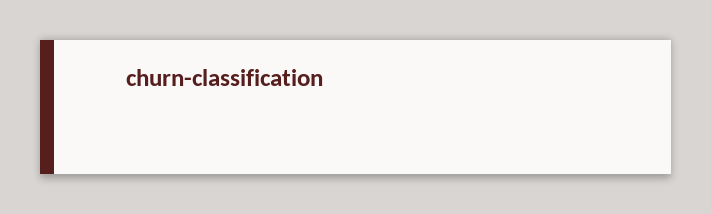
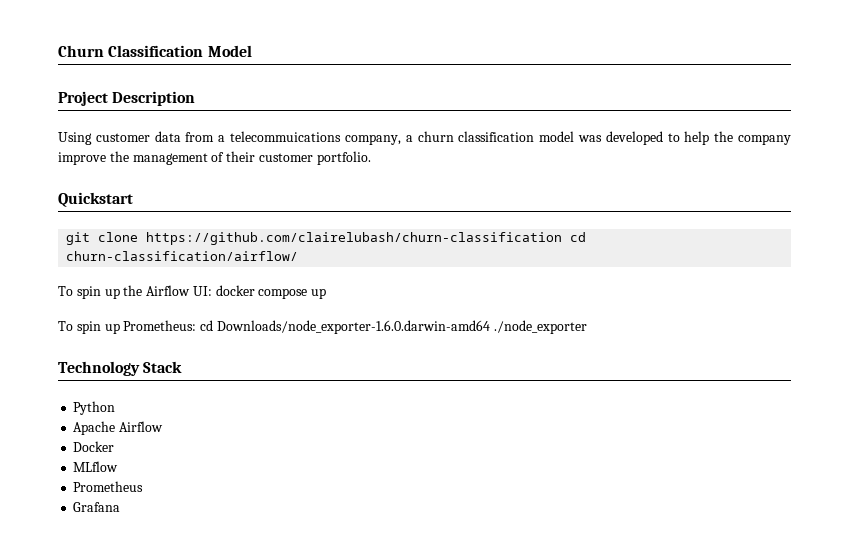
[126,69,323,86] churn-classification -> [58,45,252,57] [58,91,196,106] [58,131,791,145] [58,151,371,165] [58,192,133,207] [66,232,587,245] [66,251,299,261] [58,285,327,299] [58,320,587,334] [58,361,183,376] [73,401,116,415] [73,421,164,435] [73,441,115,452] [73,461,119,472] [73,481,144,492] [73,502,121,512] Churn Classification Model // Project Description // Using customer data from a telecommuications company, a churn classification model was developed to help the company improve the management of their customer portfolio. // Quickstart // git clone https://github.com/clairelubash/churn-classification cd churn-classification/airflow/ // To spin up the Airflow UI: docker compose up // To spin up Prometheus: cd Downloads/node_exporter-1.6.0.darwin-amd64 ./node_exporter // Technology Stack // Python // Apache Airflow // Docker // MLflow // Prometheus // Grafana

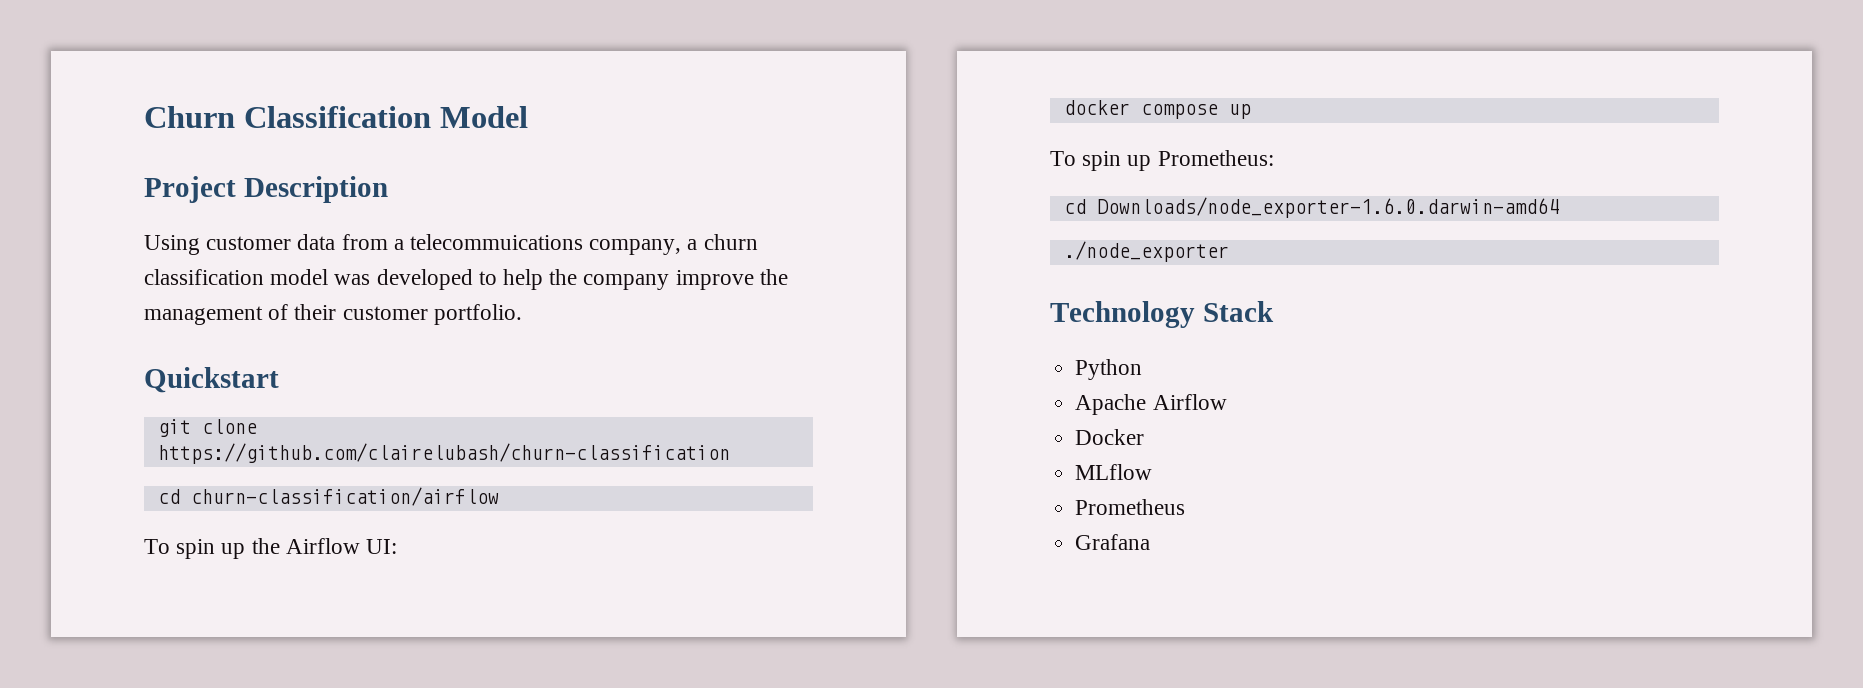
[570,232,587,242] [66,251,299,261] cd churn-classification/airflow/ -> [157,487,499,506] // cd churn-classification/airflow
(212, 291) none -> (398, 546) //
(197, 325) none -> (1274, 158) //
(490, 327) none -> (1559, 207) //

